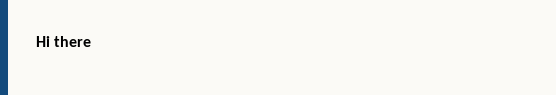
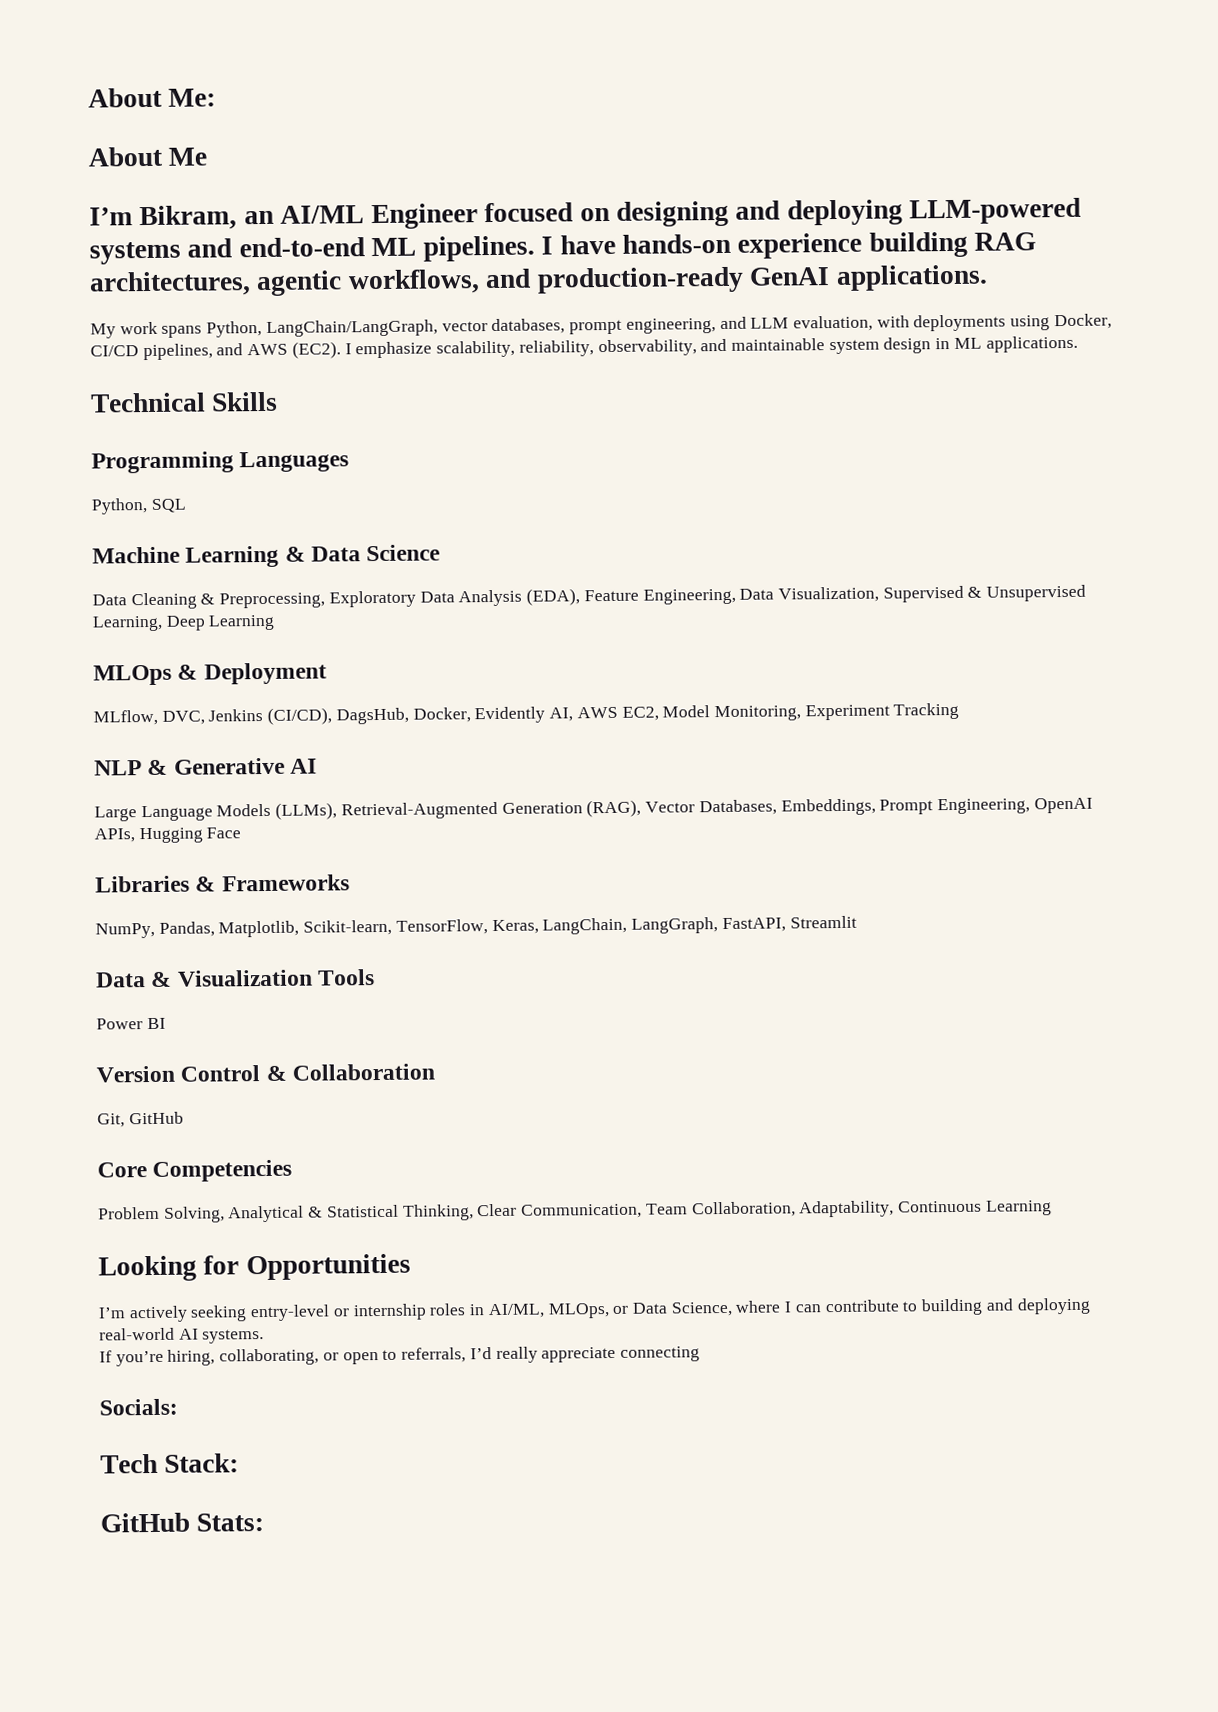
[36,36,92,47] Hi there -> [88,87,217,108] [88,146,208,167] [89,197,1082,231] [89,231,1037,265] [89,264,988,297] [90,313,1112,339] [90,335,1078,361] [90,391,279,413] [91,451,350,474] [91,498,186,515] [92,544,441,568] [92,584,1087,610] [92,614,276,632] [93,662,327,686] [93,702,960,726] [94,757,318,776] [94,797,1093,822] [94,827,242,844] [95,874,350,893] [95,915,857,939] [95,969,376,988] [96,1017,166,1030] [96,1063,436,1083] [97,1111,184,1128] [97,1159,293,1182] [98,1200,1052,1223] [98,1253,411,1282] [98,1297,1091,1323] [99,1327,265,1344] [99,1346,700,1367] [99,1398,178,1416] [100,1453,240,1474] [100,1512,265,1533] About Me: // About Me // I’m Bikram, an AI/ML Engineer focused on designing and deploying LLM-powered systems and end-to-end ML pipelines. I have hands-on experience building RAG architectures, agentic workflows, and production-ready GenAI applications. // My work spans Python, LangChain/LangGraph, vector databases, prompt engineering, and LLM evaluation, with deployments using Docker, CI/CD pipelines, and AWS (EC2). I emphasize scalability, reliability, observability, and maintainable system design in ML applications. // Technical Skills // Programming Languages // Python, SQL // Machine Learning & Data Science // Data Cleaning & Preprocessing, Exploratory Data Analysis (EDA), Feature Engineering, Data Visualization, Supervised & Unsupervised Learning, Deep Learning // MLOps & Deployment // MLflow, DVC, Jenkins (CI/CD), DagsHub, Docker, Evidently AI, AWS EC2, Model Monitoring, Experiment Tracking // NLP & Generative AI // Large Language Models (LLMs), Retrieval-Augmented Generation (RAG), Vector Databases, Embeddings, Prompt Engineering, OpenAI APIs, Hugging Face // Libraries & Frameworks // NumPy, Pandas, Matplotlib, Scikit-learn, TensorFlow, Keras, LangChain, LangGraph, FastAPI, Streamlit // Data & Visualization Tools // Power BI // Version Control & Collaboration // Git, GitHub // Core Competencies // Problem Solving, Analytical & Statistical Thinking, Clear Communication, Team Collaboration, Adaptability, Continuous Learning // Looking for Opportunities // I’m actively seeking entry-level or internship roles in AI/ML, MLOps, or Data Science, where I can contribute to building and deploying real-world AI systems. // If you’re hiring, collaborating, or open to referrals, I’d really appreciate connecting // Socials: // Tech Stack: // GitHub Stats:

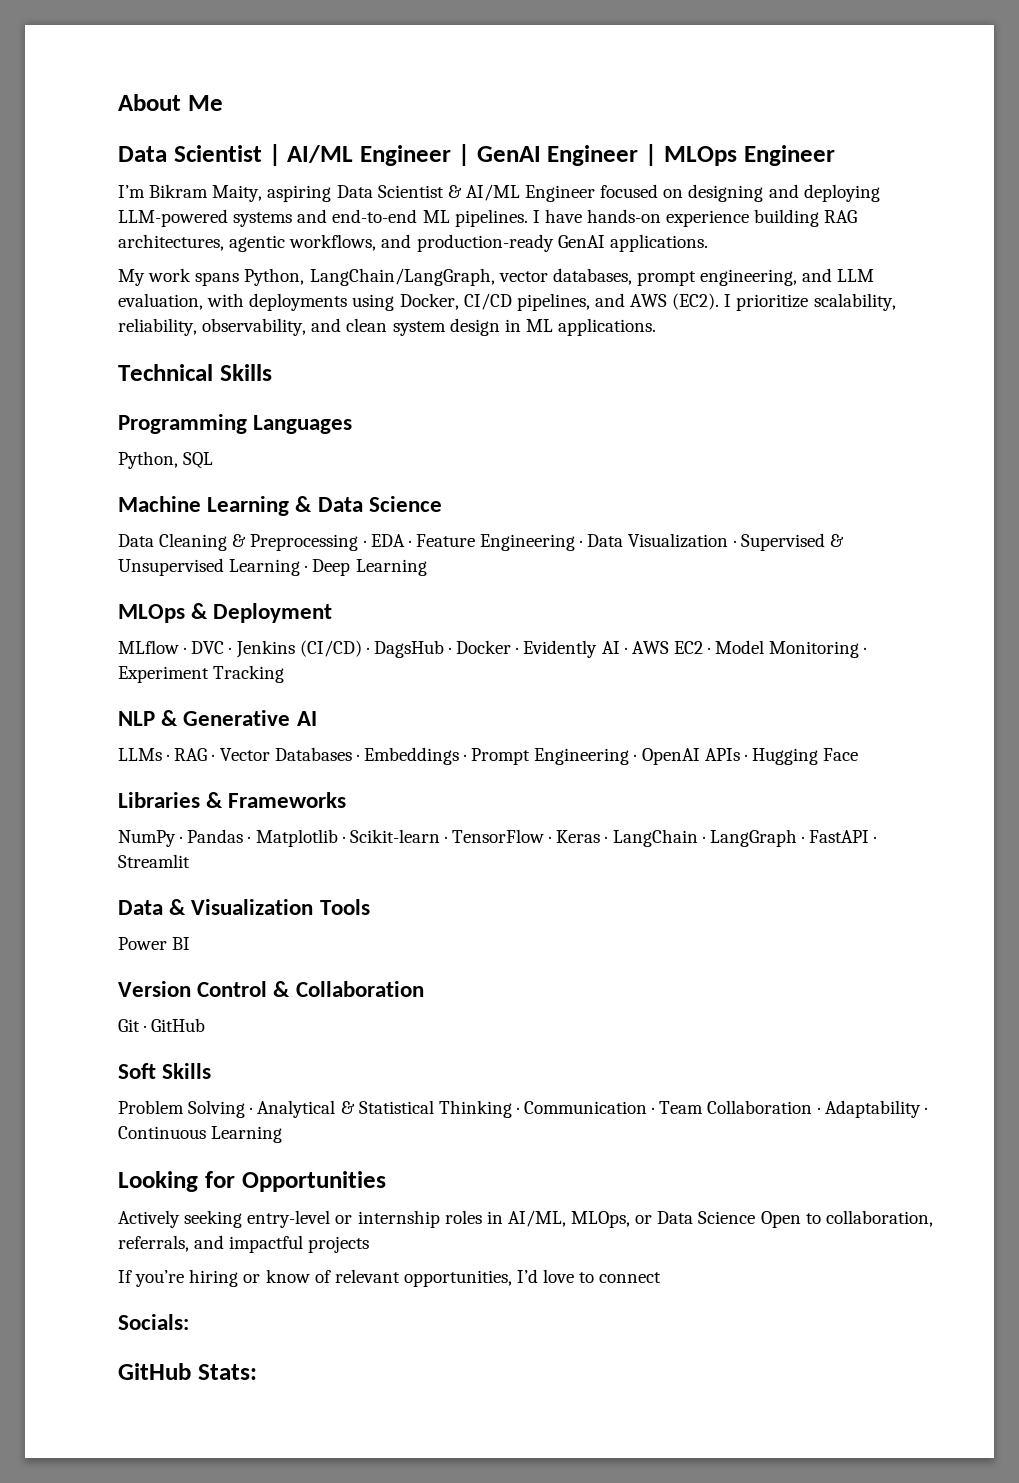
[88,87,217,108] [88,146,163,167] About Me: // About -> [118,94,181,111] About
[89,205,274,231] I’m Bikram, an -> [118,144,835,166] [118,184,462,202] Data Scientist | AI/ML Engineer | GenAI Engineer | MLOps Engineer // I’m Bikram Maity, aspiring Data Scientist &
[355,341,433,359] emphasize -> [736,294,809,311] prioritize
[730,338,825,351] maintainable -> [346,318,388,332] clean
[219,586,879,609] Preprocessing, Exploratory Data Analysis (EDA), Feature Engineering, Data Visualization, -> [250,533,737,551] Preprocessing · EDA · Feature Engineering · Data Visualization ·
[92,615,163,632] Learning, -> [229,559,309,576] Learning ·
[93,705,801,726] MLflow, DVC, Jenkins (CI/CD), DagsHub, Docker, Evidently AI, AWS EC2, Model Monitoring, -> [118,640,868,658] MLflow · DVC · Jenkins (CI/CD) · DagsHub · Docker · Evidently AI · AWS EC2 · Model Monitoring ·
[94,797,1093,822] [94,828,135,843] Large Language Models (LLMs), Retrieval-Augmented Generation (RAG), Vector Databases, Embeddings, Prompt Engineering, OpenAI APIs, -> [118,747,748,765] LLMs · RAG · Vector Databases · Embeddings · Prompt Engineering · OpenAI APIs ·
[95,917,786,939] NumPy, Pandas, Matplotlib, Scikit-learn, TensorFlow, Keras, LangChain, LangGraph, FastAPI, -> [118,829,878,847] NumPy · Pandas · Matplotlib · Scikit-learn · TensorFlow · Keras · LangChain · LangGraph · FastAPI ·
[97,1113,125,1128] Git, -> [118,1019,148,1032] Git ·
[97,1159,293,1182] Core Competencies -> [118,1063,212,1079] Soft Skills
[163,1206,225,1223] Solving, -> [188,1100,254,1118] Solving ·
[402,1200,895,1221] Thinking, Clear Communication, Team Collaboration, Adaptability, -> [438,1100,928,1118] Thinking · Communication · Team Collaboration · Adaptability ·
[98,1305,188,1323] I’m actively -> [118,1210,180,1228] Actively
[670,1297,1091,1317] [99,1327,265,1344] [99,1346,700,1367] Science, where I can contribute to building and deploying real-world AI systems. // If you’re hiring, collaborating, or open to referrals, I’d really appreciate connecting -> [698,1210,933,1228] [118,1235,370,1253] [118,1269,662,1287] Science Open to collaboration, referrals, and impactful projects // If you’re hiring or know of relevant opportunities, I’d love to connect
[100,1453,240,1474] // Tech Stack: -> (189, 1322) none

